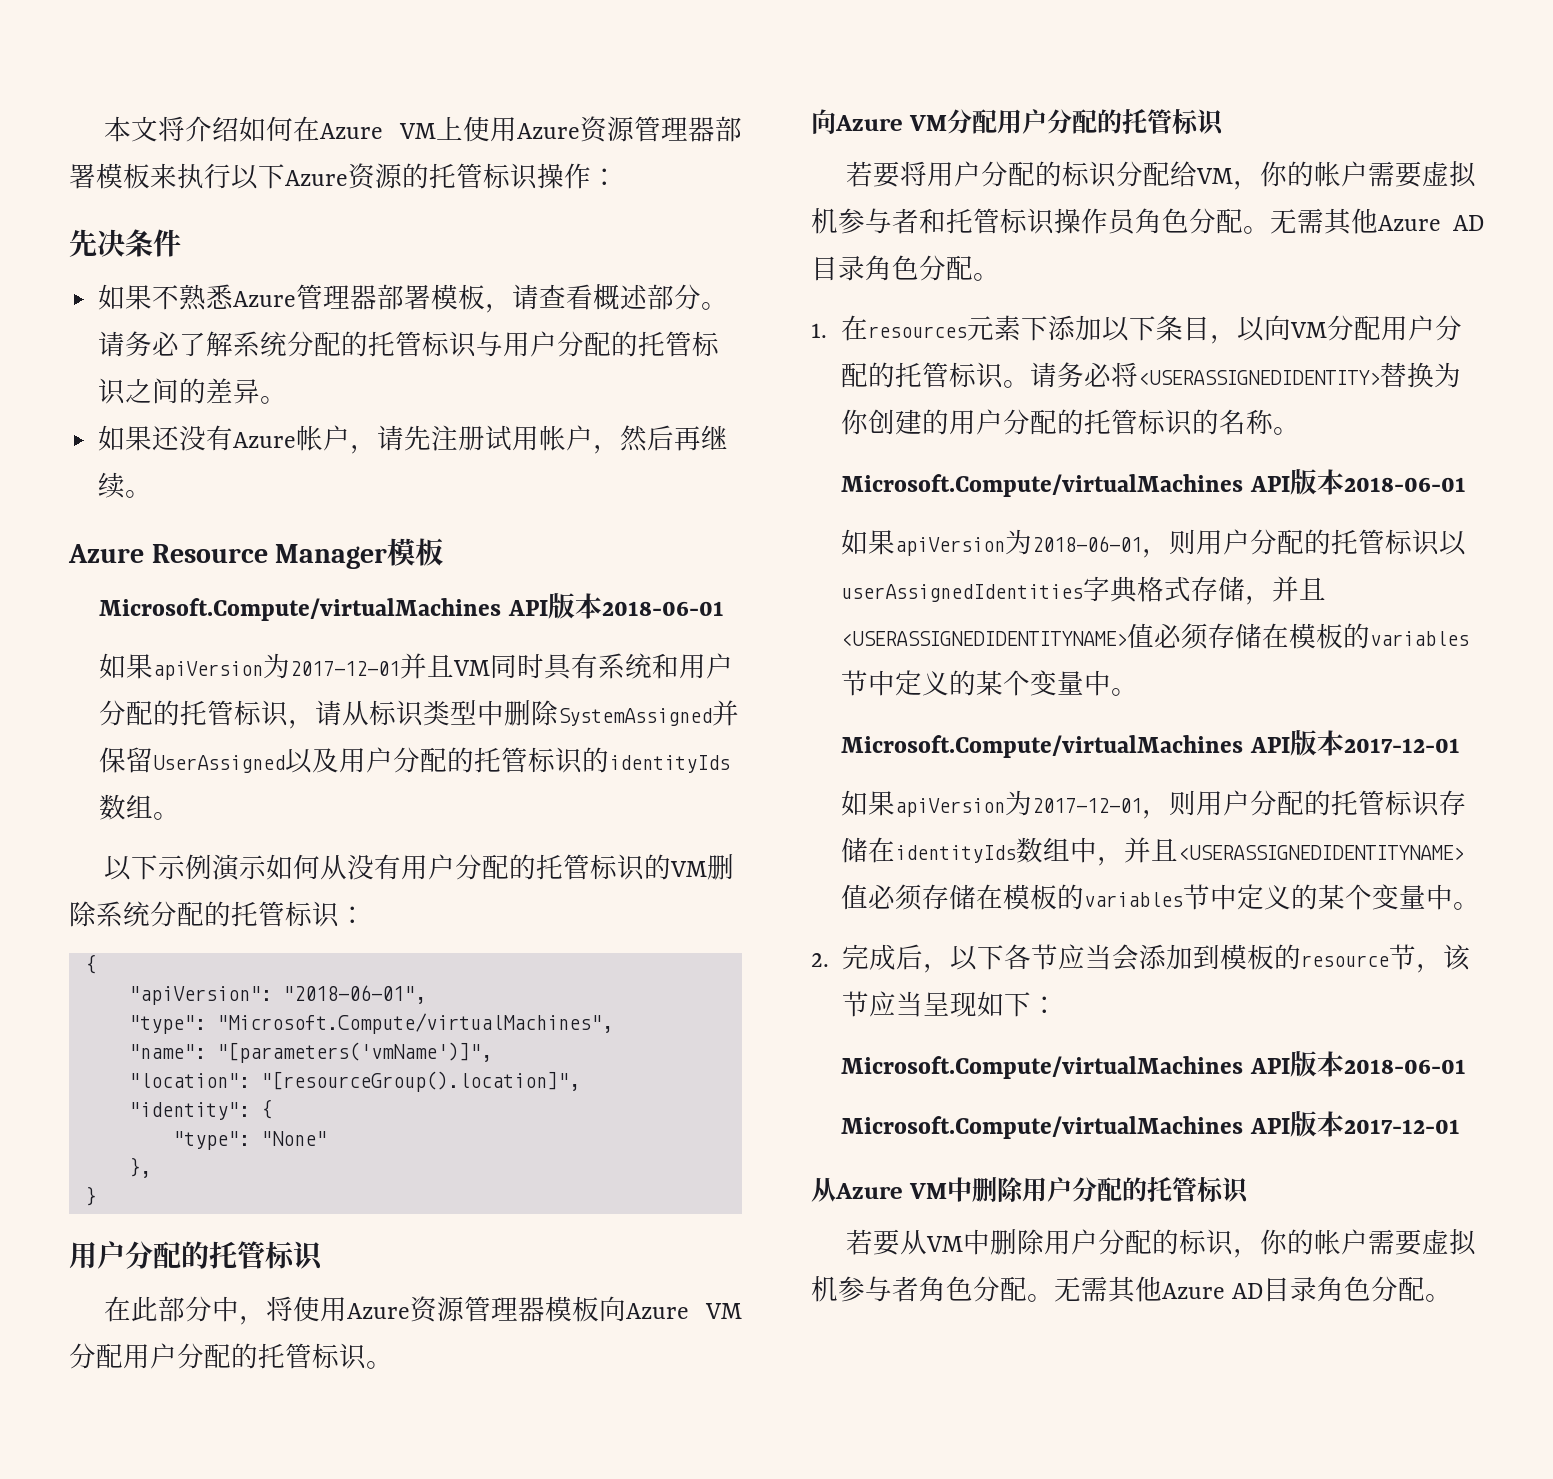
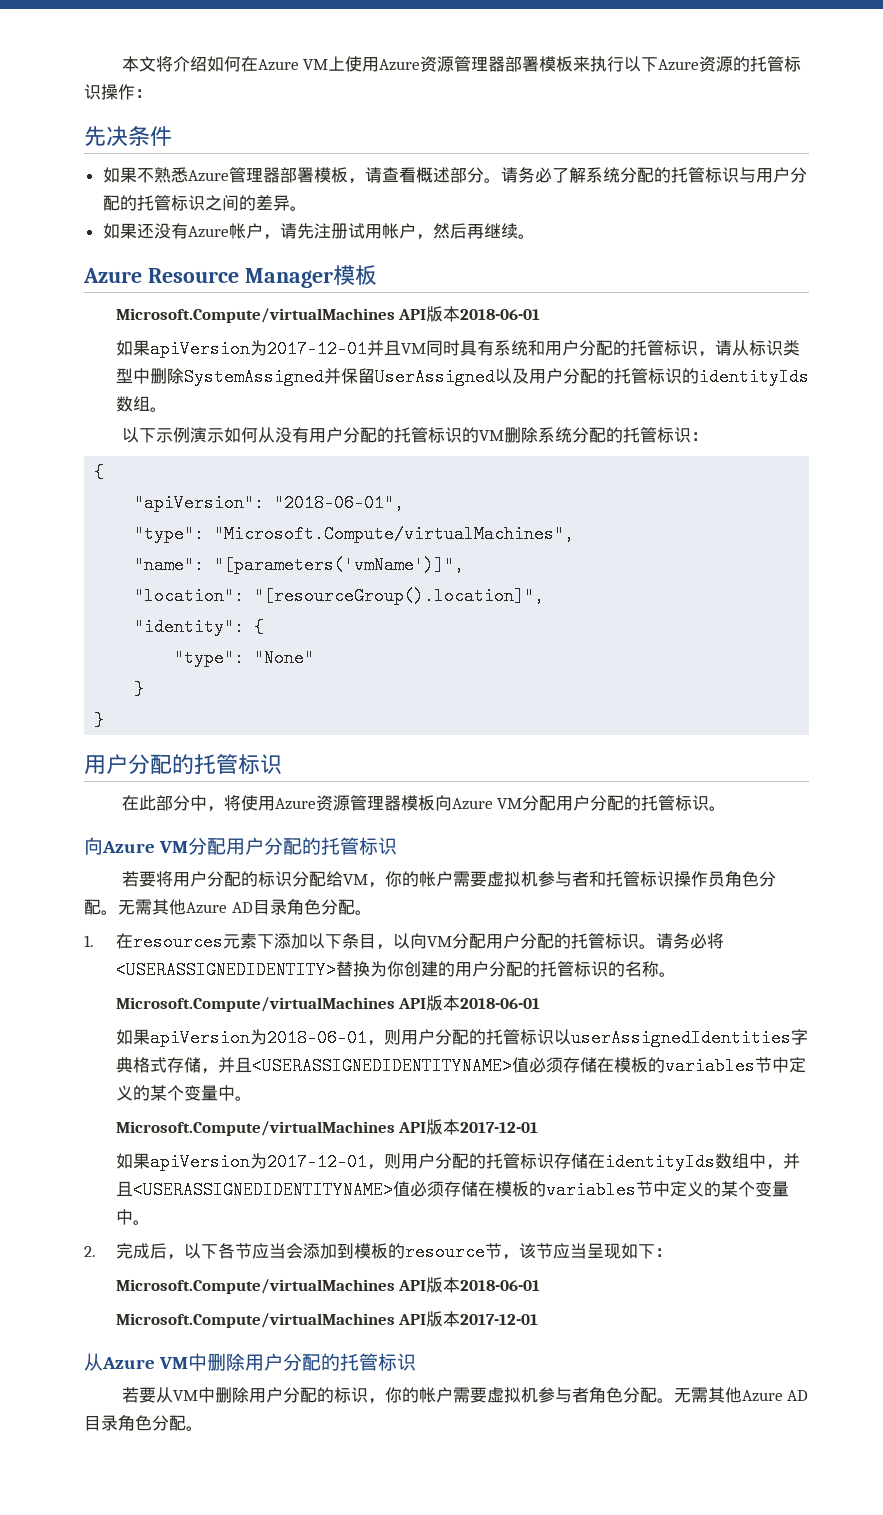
[128,1157,151,1178] }, -> [134,680,145,698] }

